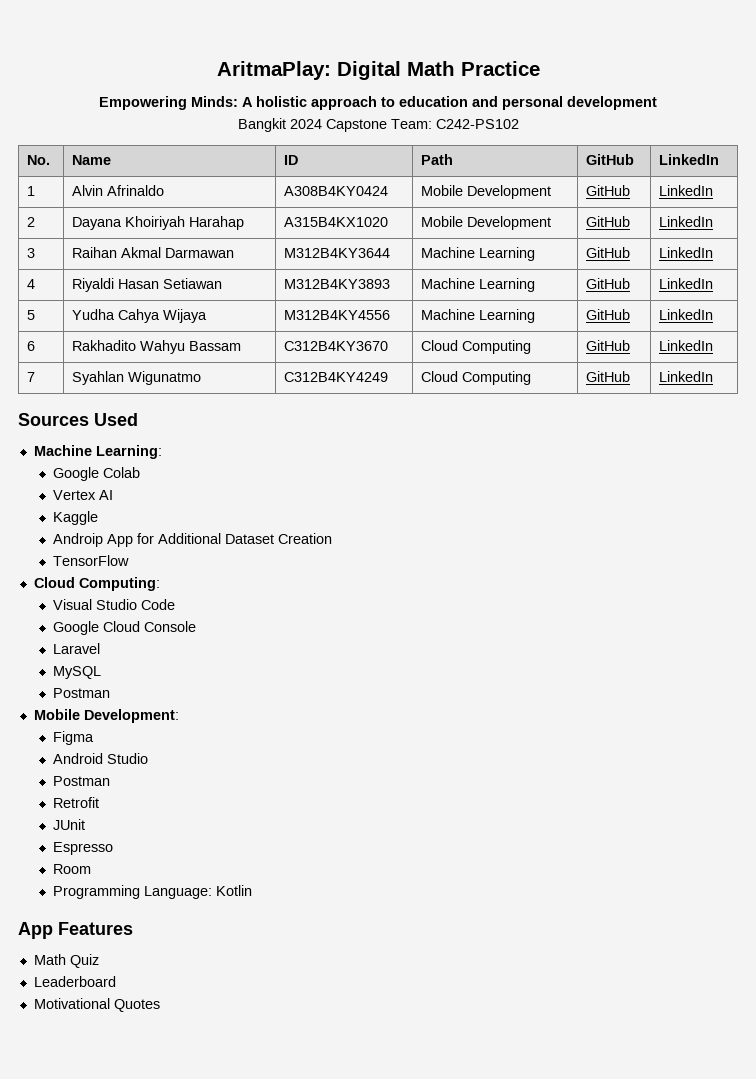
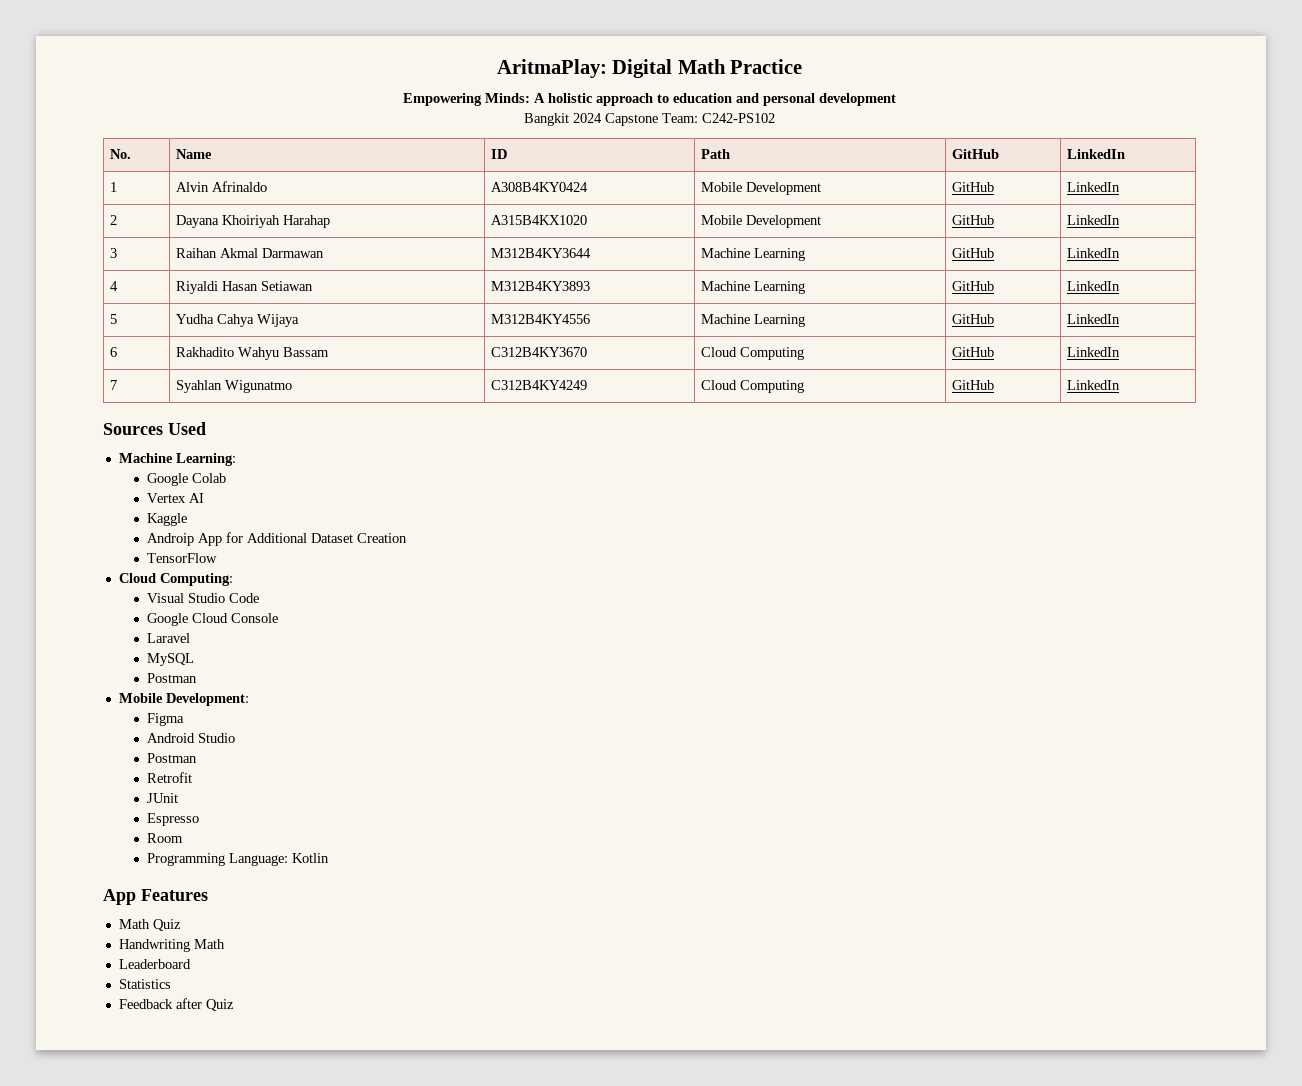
(99, 961) none -> [118,939,225,952] // Handwriting Math
[33,998,160,1012] Motivational Quotes -> [118,979,171,989] [118,998,234,1011] Statistics // Feedback after Quiz

